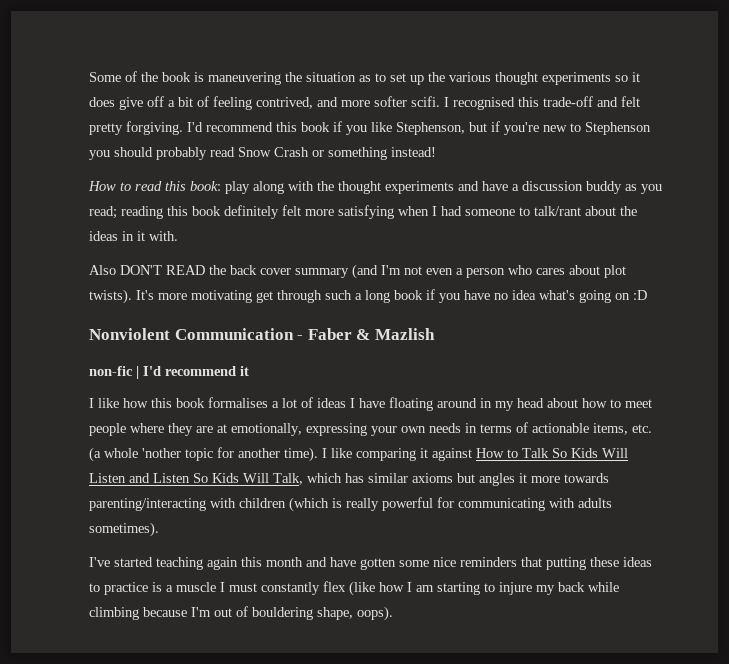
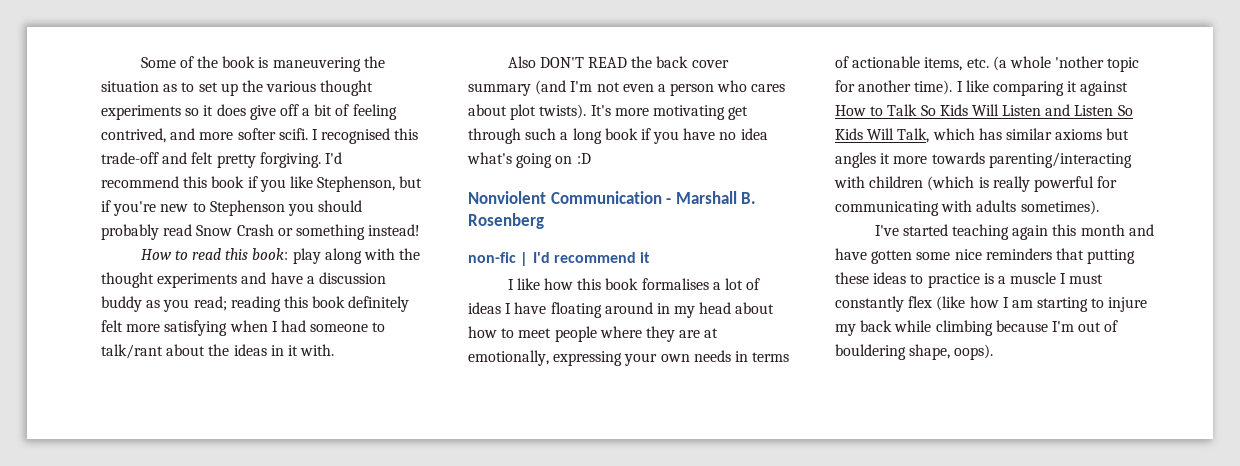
[307,328,435,340] Faber & Mazlish -> [675,191,757,204] [468,213,544,229] Marshall B. Rosenberg

